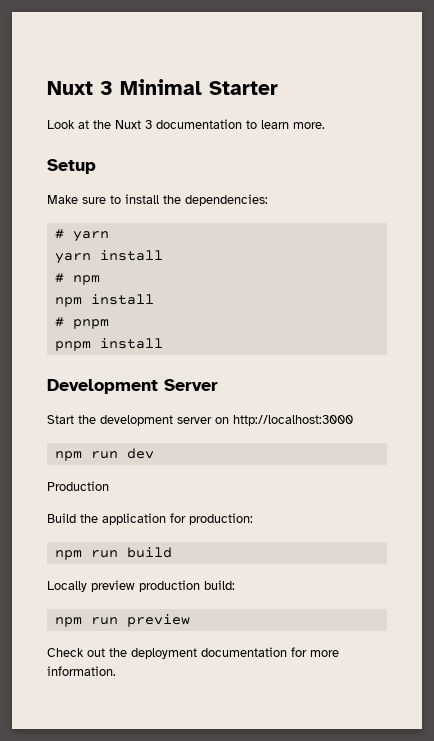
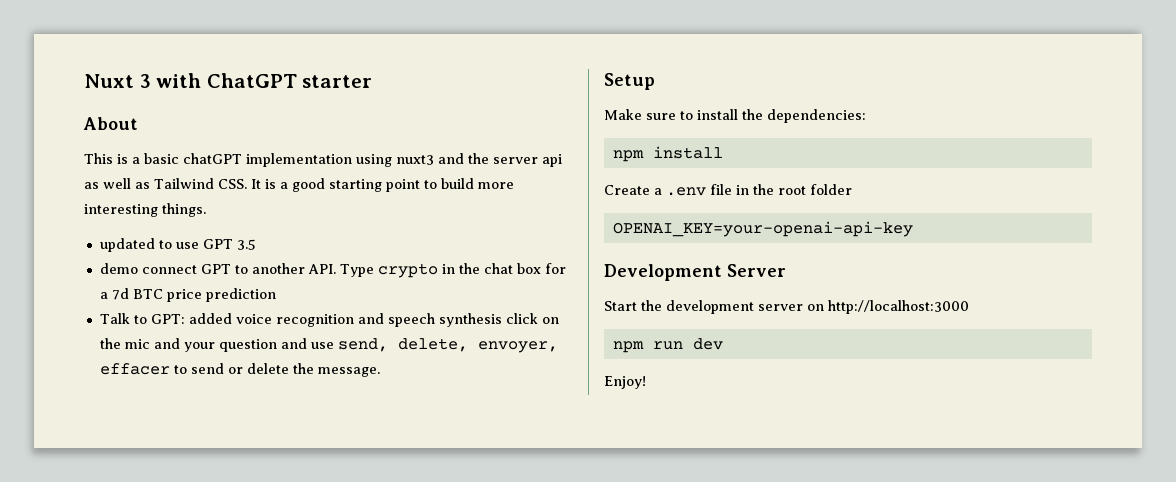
[47,79,278,95] [47,119,325,129] Nuxt 3 Minimal Starter // Look at the Nuxt 3 documentation to learn more. -> [84,73,373,88] [83,117,138,130] [84,153,562,167] [84,178,514,192] [84,203,206,217] [99,238,256,252] [99,263,566,278] [99,288,276,302] [99,313,559,327] [99,338,558,353] [99,363,380,377] Nuxt 3 with ChatGPT starter // About // This is a basic chatGPT implementation using nuxt3 and the server api as well as Tailwind CSS. It is a good starting point to build more interesting things. // updated to use GPT 3.5 // demo connect GPT to another API. Type crypto in the chat box for a 7d BTC price prediction // Talk to GPT: added voice recognition and speech synthesis click on the mic and your question and use send, delete, envoyer, effacer to send or delete the message.
[54,229,109,242] [54,250,163,264] [54,273,100,285] [54,294,154,307] [54,317,109,329] [54,338,163,351] # yarn // yarn install // # npm // npm install // # pnpm // pnpm install -> [612,146,723,162] [604,184,852,196] [612,221,913,237] npm install // Create a .env file in the root folder // OPENAI_KEY=your-openai-api-key
[47,481,109,491] [47,513,253,525] [54,547,172,560] [47,580,235,592] [54,614,190,627] [47,647,339,659] [47,666,116,676] Production // Build the application for production: // npm run build // Locally preview production build: // npm run preview // Check out the deployment documentation for more information. -> [604,376,646,389] Enjoy!

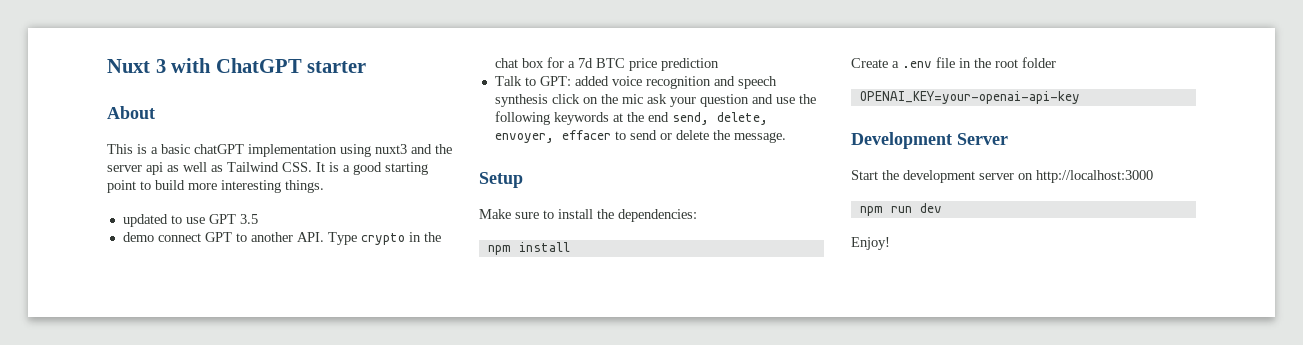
[153,338,180,349] and -> [646,94,667,104] ask
(334, 345) none -> [798,94,816,104] [494,111,669,125] the following keywords at the end

